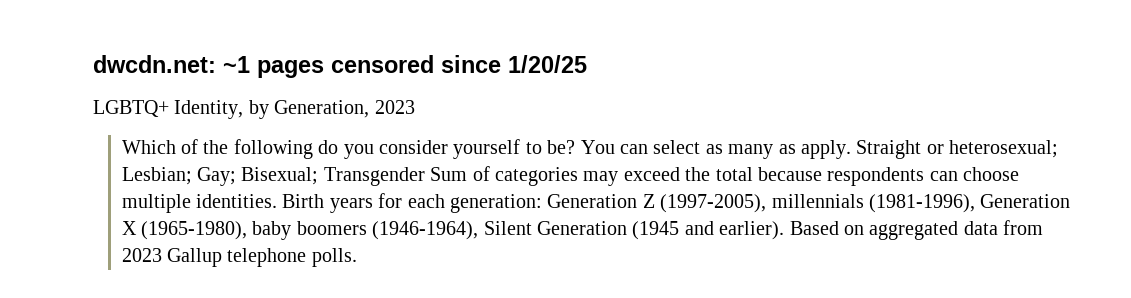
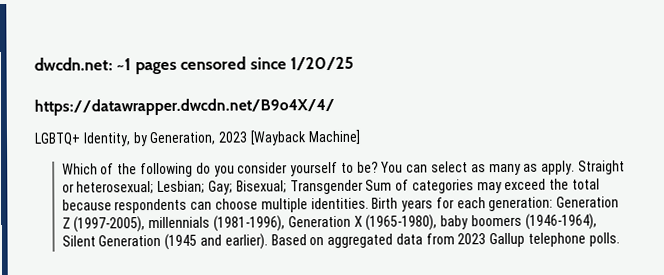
(587, 64) none -> [34,97,335,116] // https://datawrapper.dwcdn.net/B9o4X/4/
(415, 107) none -> [249,129,361,146] [Wayback Machine]

